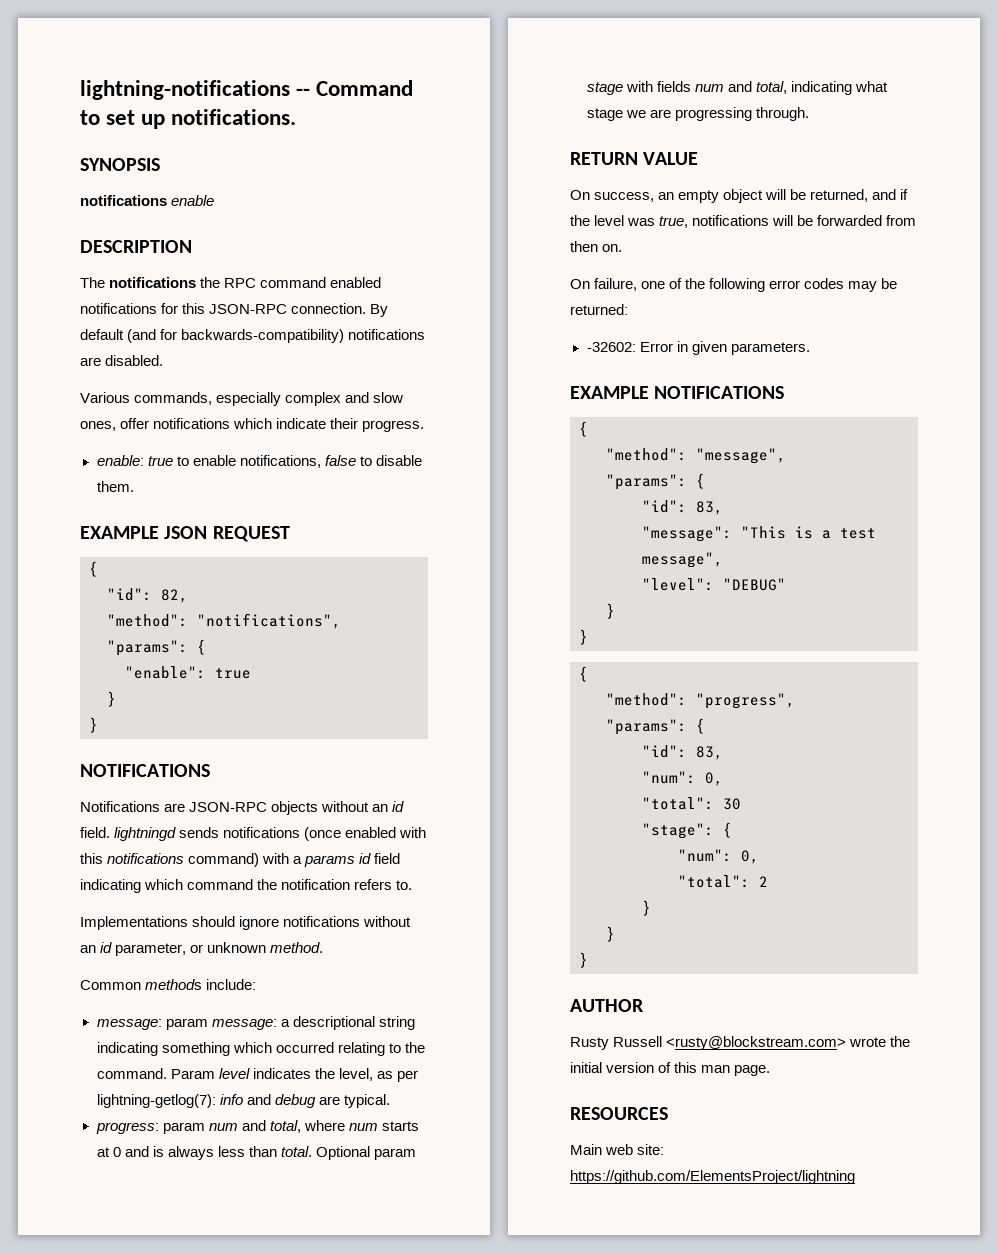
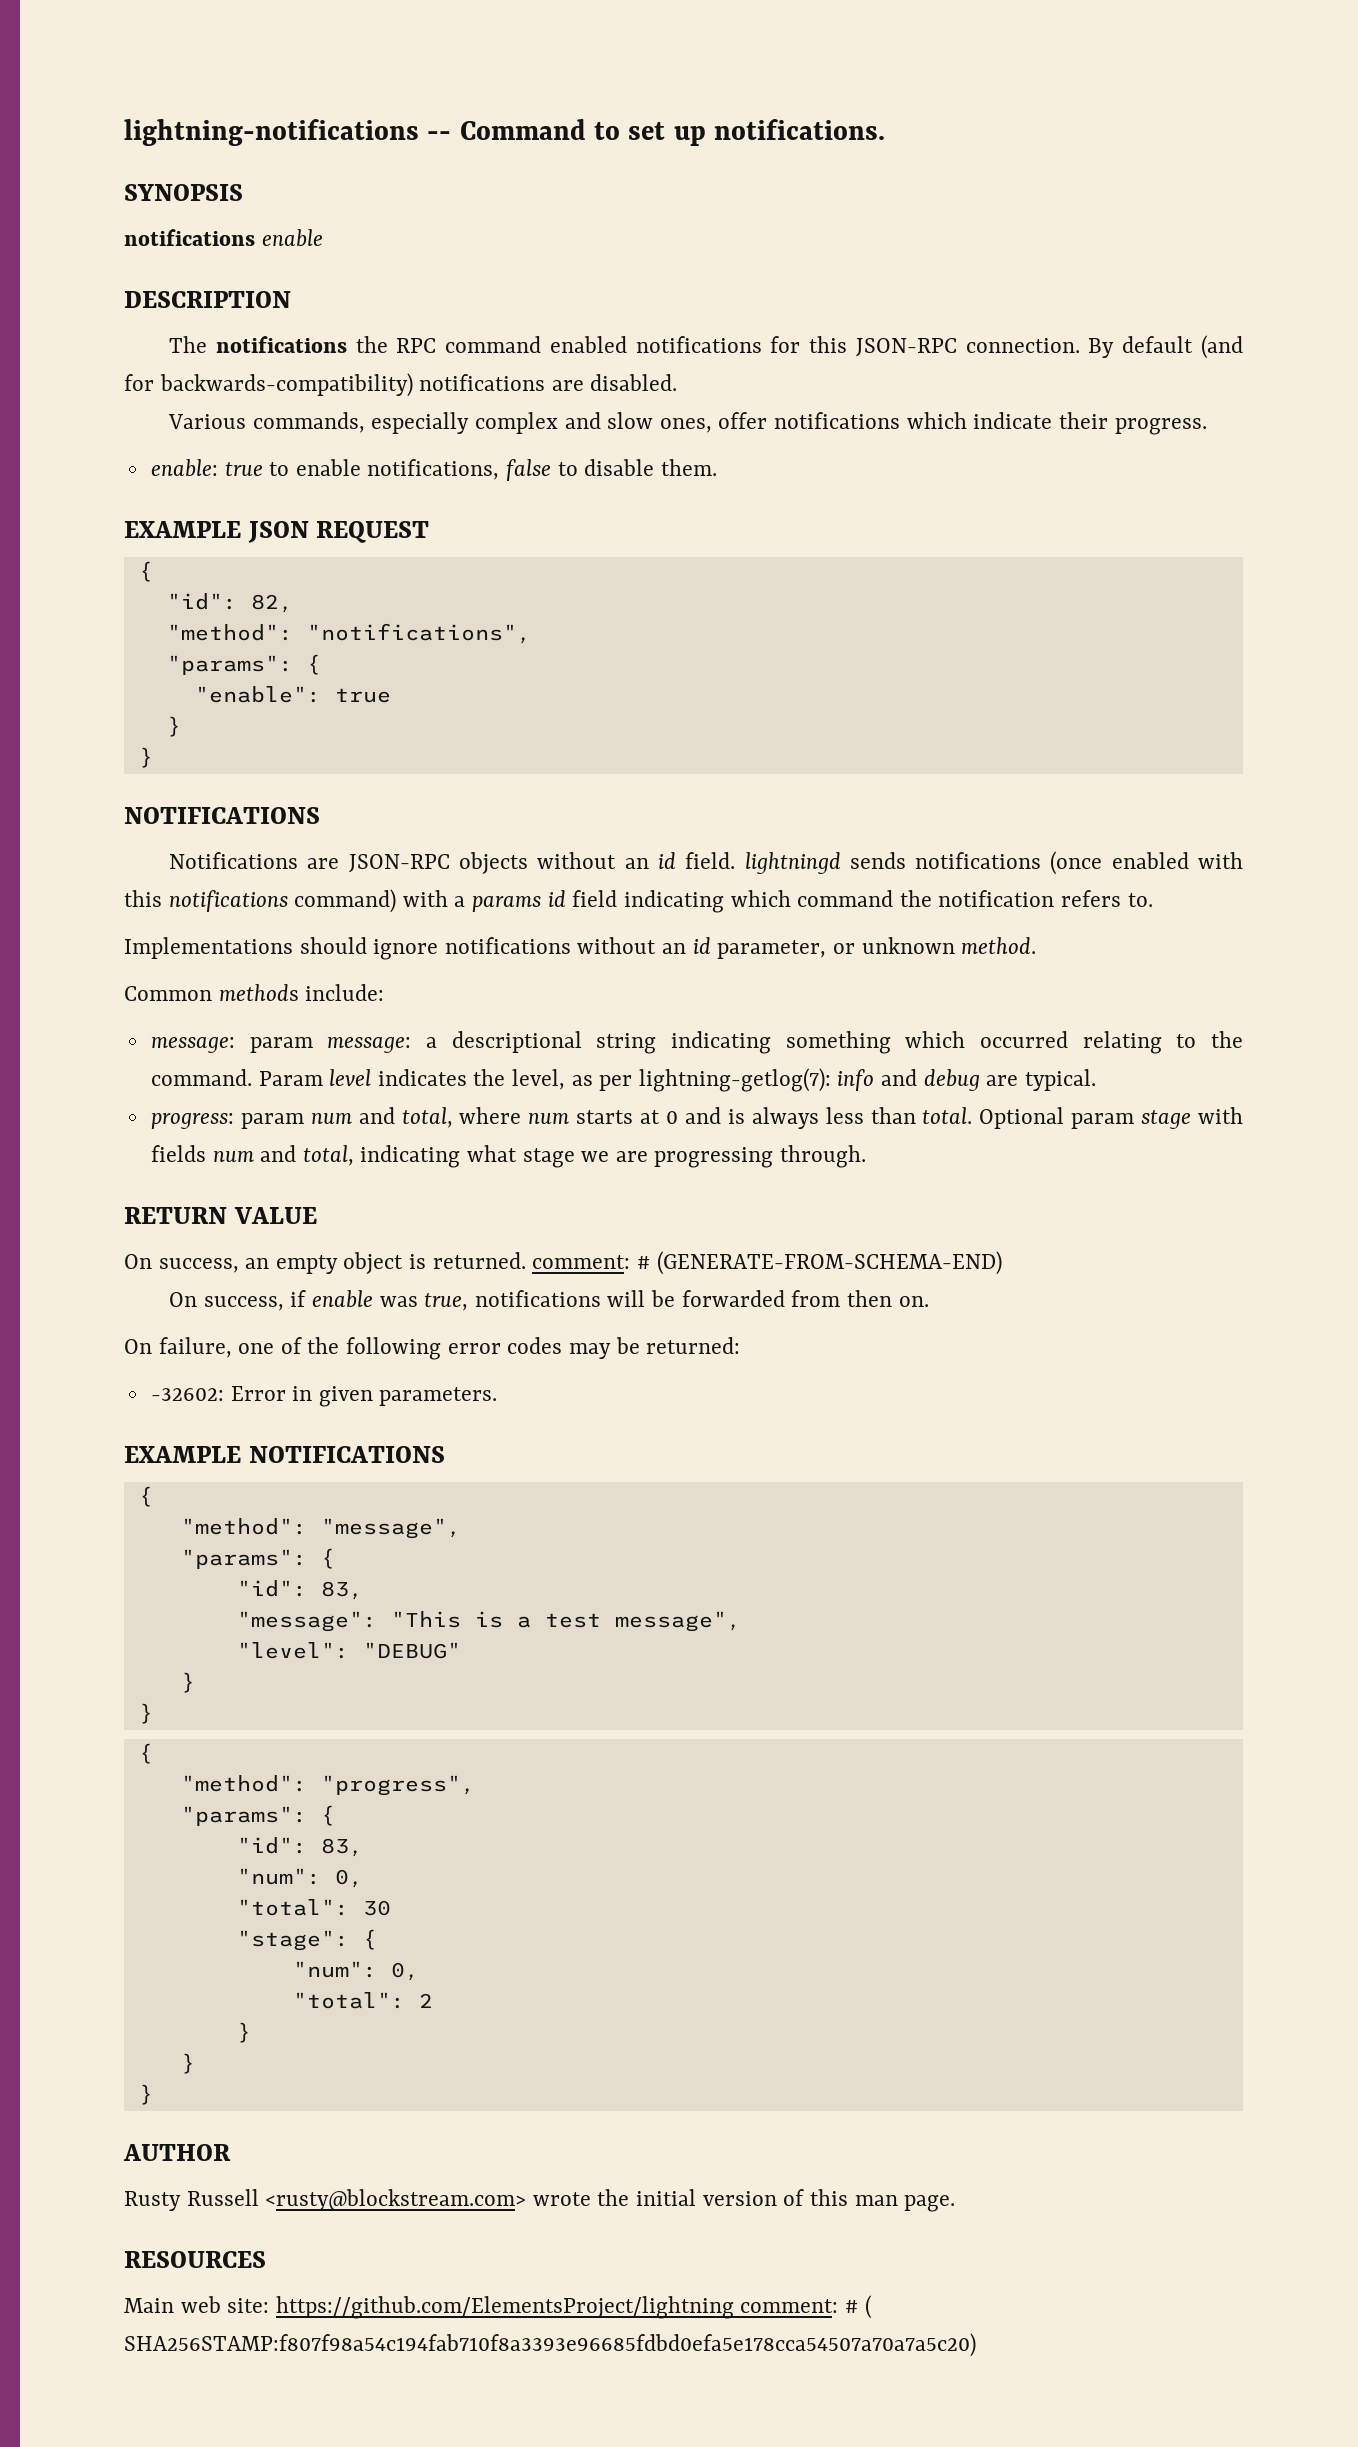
[765,189,909,202] [570,215,625,226] will be returned, and if the level -> [409,1251,1002,1275] [169,1290,373,1311] is returned. comment: # (GENERATE-FROM-SCHEMA-END) // On success, if enable
(855, 1177) none -> [740,2295,872,2319] [124,2333,976,2357] comment: # ( SHA256STAMP:f807f98a54c194fab710f8a3393e96685fdbd0efa5e178cca54507a70a7a5c20)

